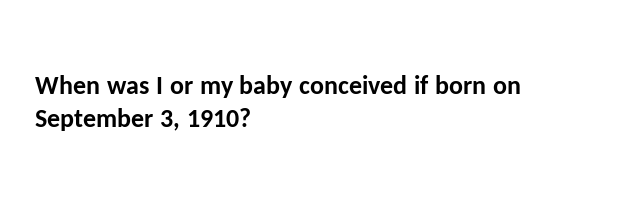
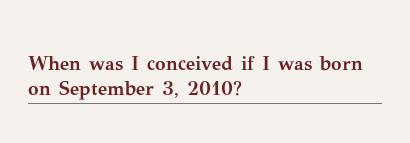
[169,75,430,98] or my baby conceived if -> [147,56,312,71] conceived if I was
[186,108,251,127] 1910? -> [187,80,242,96] 2010?

